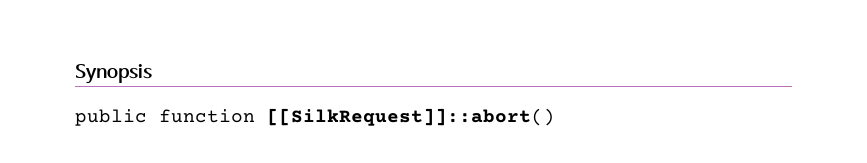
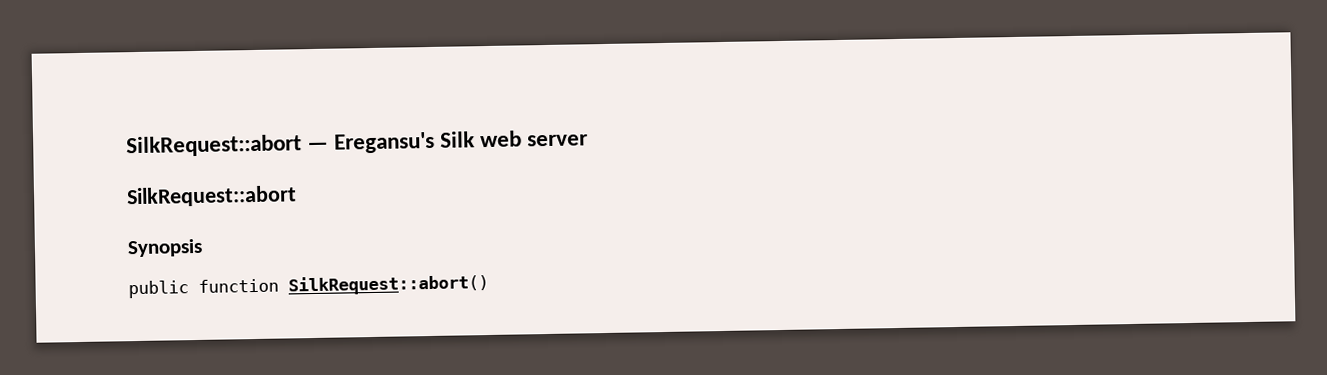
(75, 74) none -> [126,130,589,158] [126,185,297,208] SilkRequest::abort — Eregansu's Silk web server // SilkRequest::abort //
[267,108,555,126] [[SilkRequest]]::abort() -> [288,274,489,296] SilkRequest::abort()

